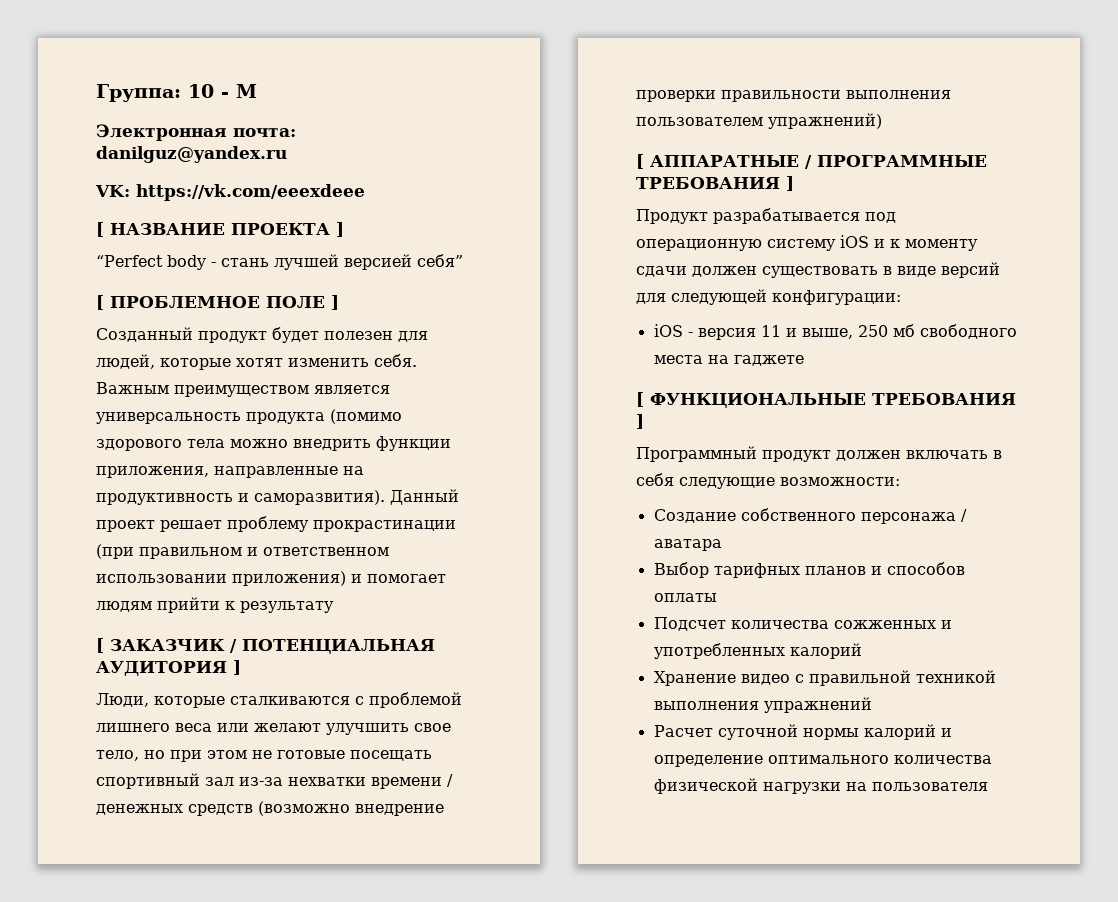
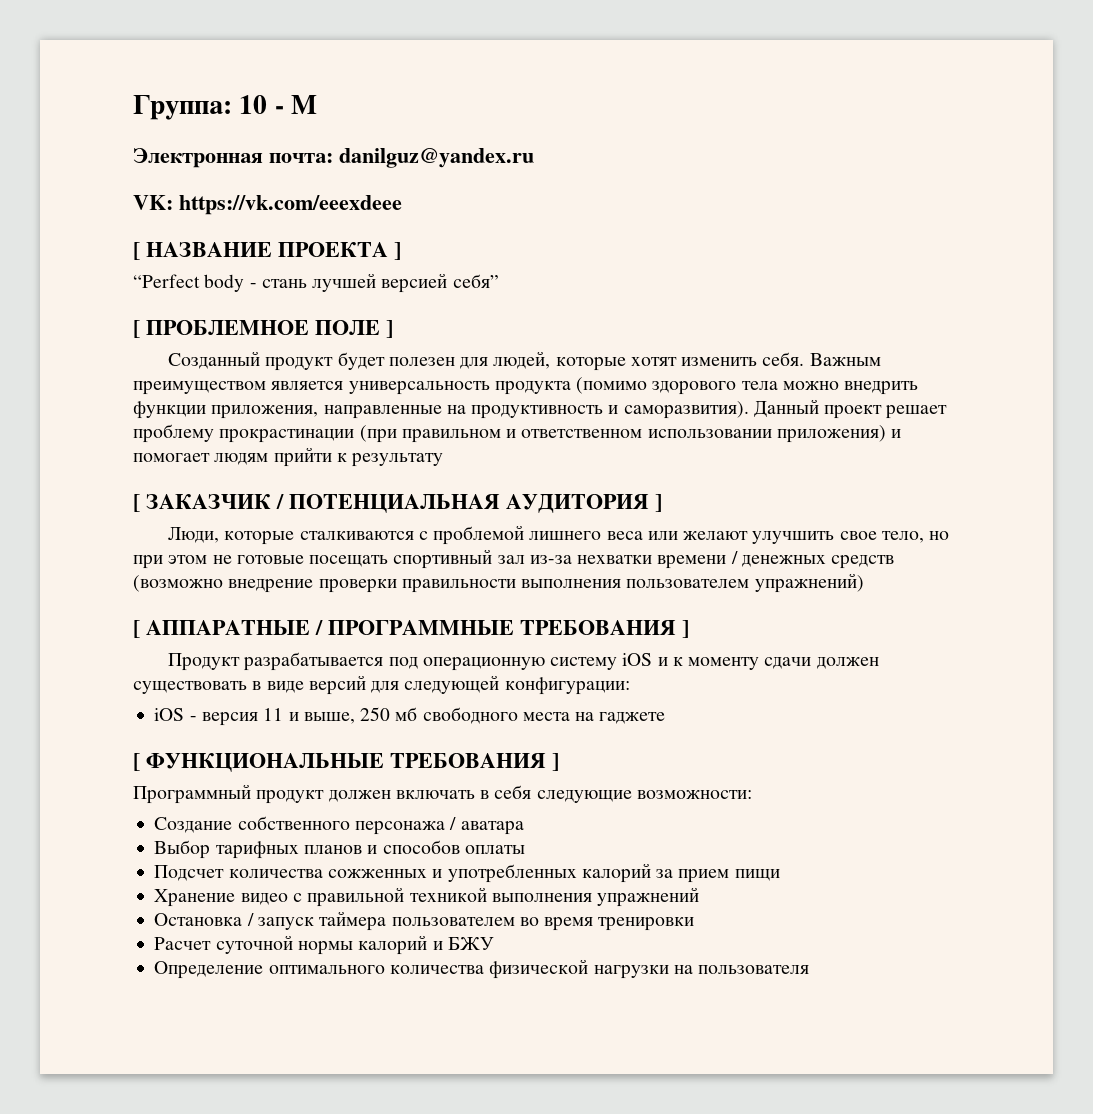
(862, 651) none -> [656,869,780,883] за прием пищи
(872, 705) none -> [154,911,695,931] // Остановка / запуск таймера пользователем во время тренировки
[653,755,763,767] определение -> [447,937,494,950] [154,961,264,979] БЖУ // Определение

